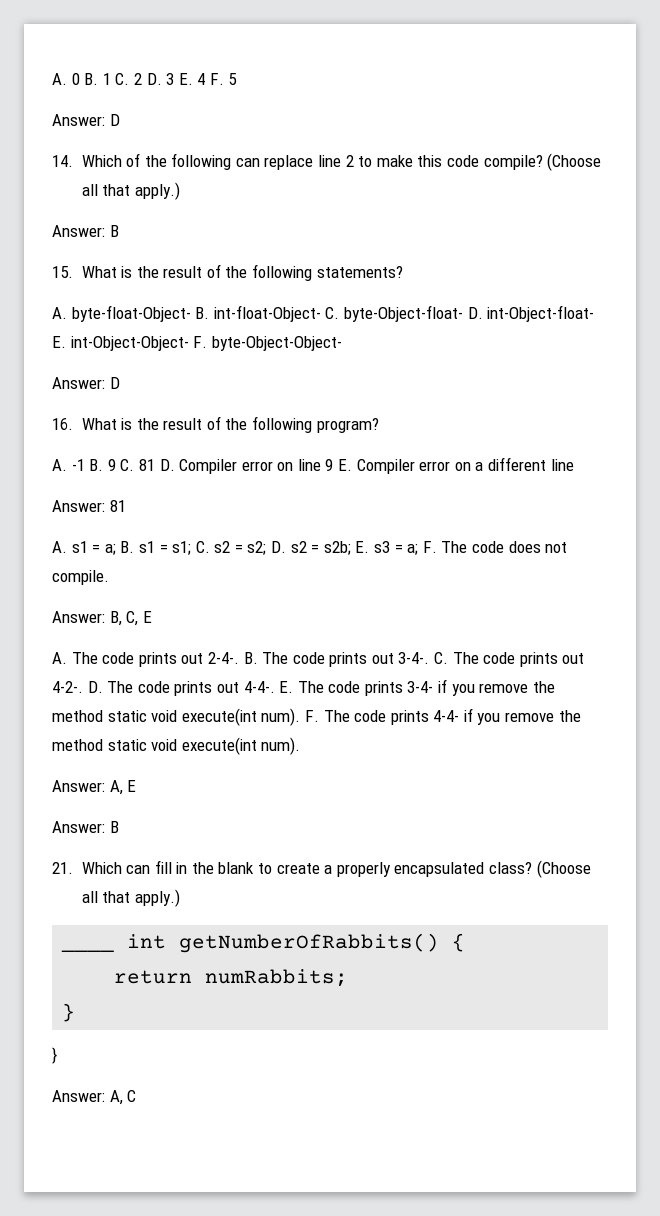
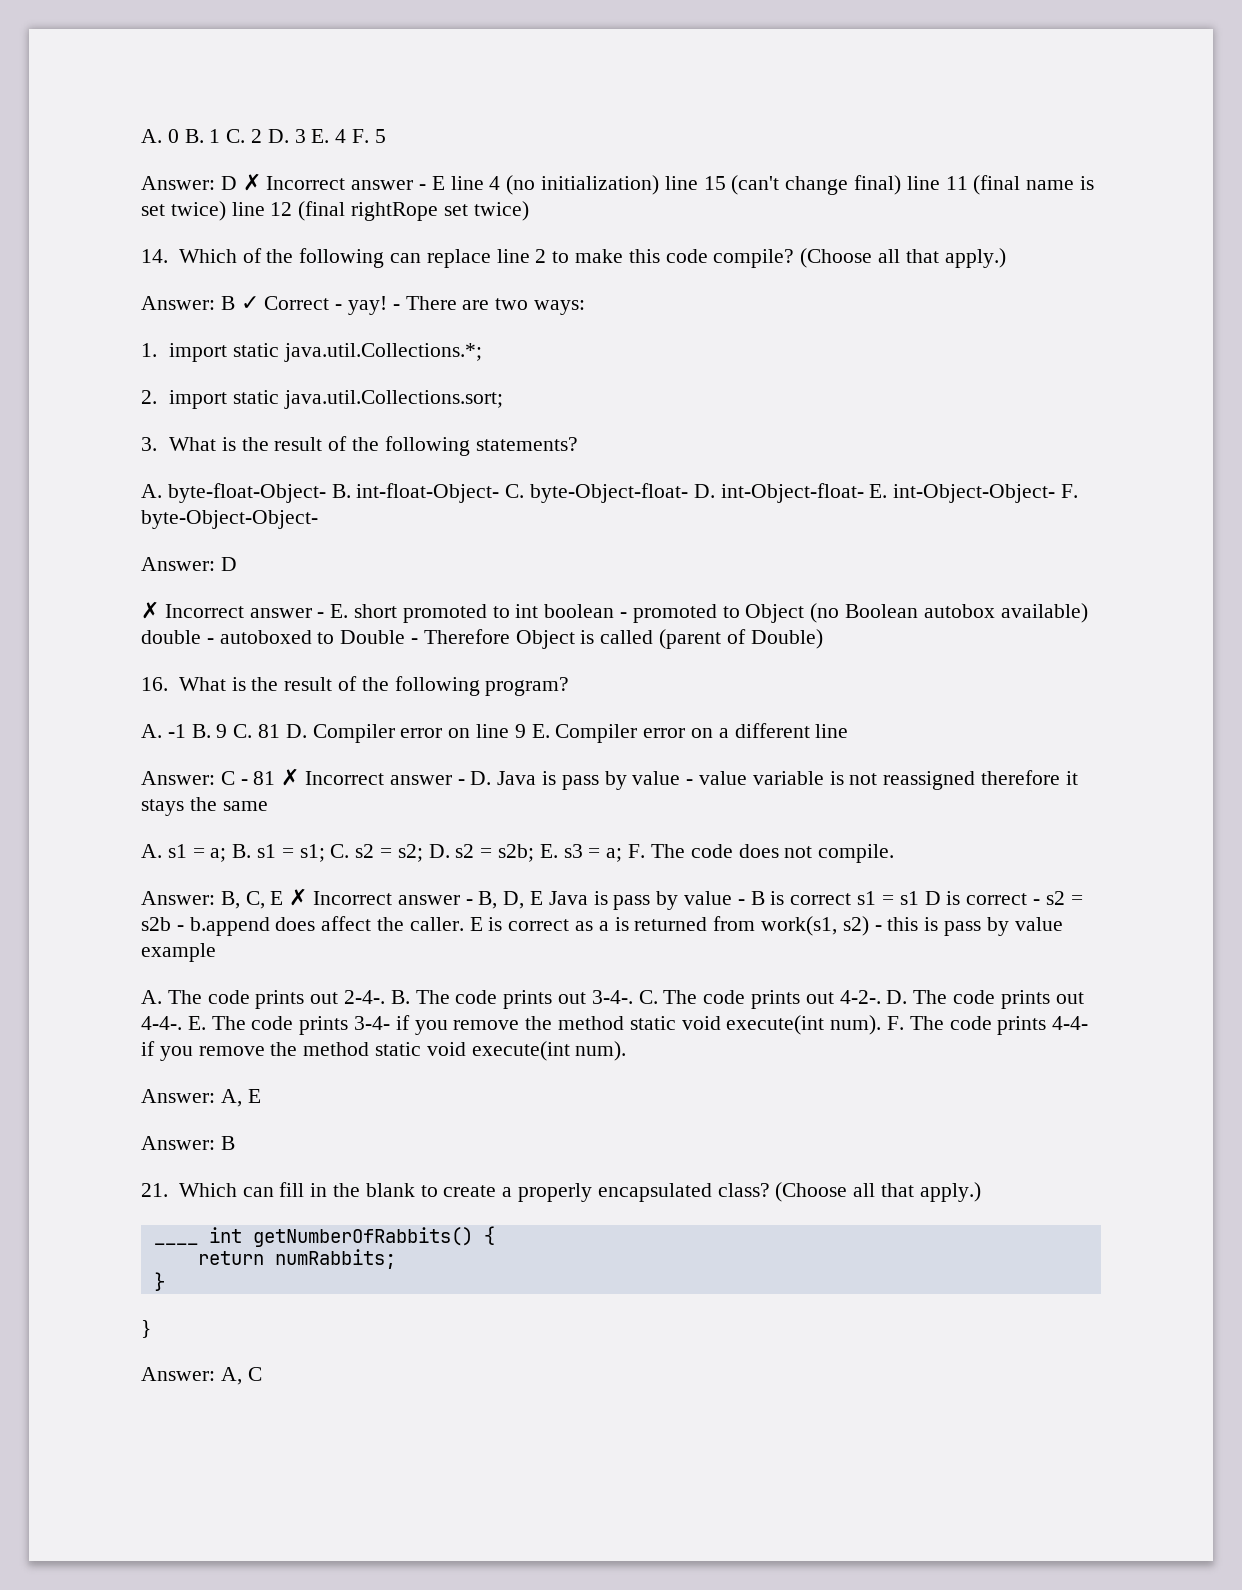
(120, 120) none -> [242,173,1095,195] [141,201,529,221] ✗ Incorrect answer - E line 4 (no initialization) line 15 (can't change final) line 11 (final name is set twice) line 12 (final rightRope set twice)
[52,266,73,278] // 15. -> [240,296,586,315] [141,343,482,362] [141,390,503,409] [141,437,157,451] ✓ Correct - yay! - There are two ways: // 1. import static java.util.Collections.*; // 2. import static java.util.Collections.sort; // 3.
(120, 383) none -> [141,601,1088,623] [141,629,823,649] // ✗ Incorrect answer - E. short promoted to int boolean - promoted to Object (no Boolean autobox available) double - autoboxed to Double - Therefore Object is called (parent of Double)
[109,500,126,512] 81 -> [220,768,1078,790] [141,797,268,816] C - 81 ✗ Incorrect answer - D. Java is pass by value - value variable is not reassigned therefore it stays the same
(152, 617) none -> [289,888,1083,910] [141,916,1063,936] [141,943,216,962] ✗ Incorrect answer - B, D, E Java is pass by value - B is correct s1 = s1 D is correct - s2 = s2b - b.append does affect the caller. E is correct as a is returned from work(s1, s2) - this is pass by value example

